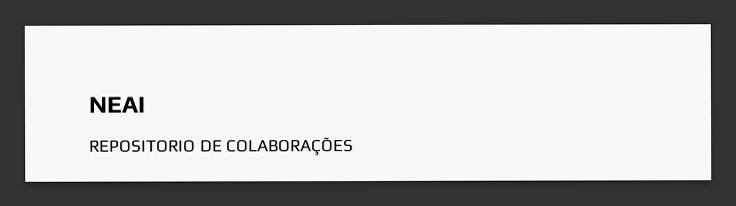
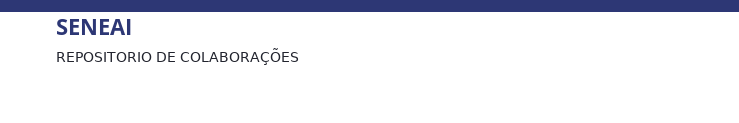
[88,96,146,113] NEAI -> [56,19,132,35] SENEAI

